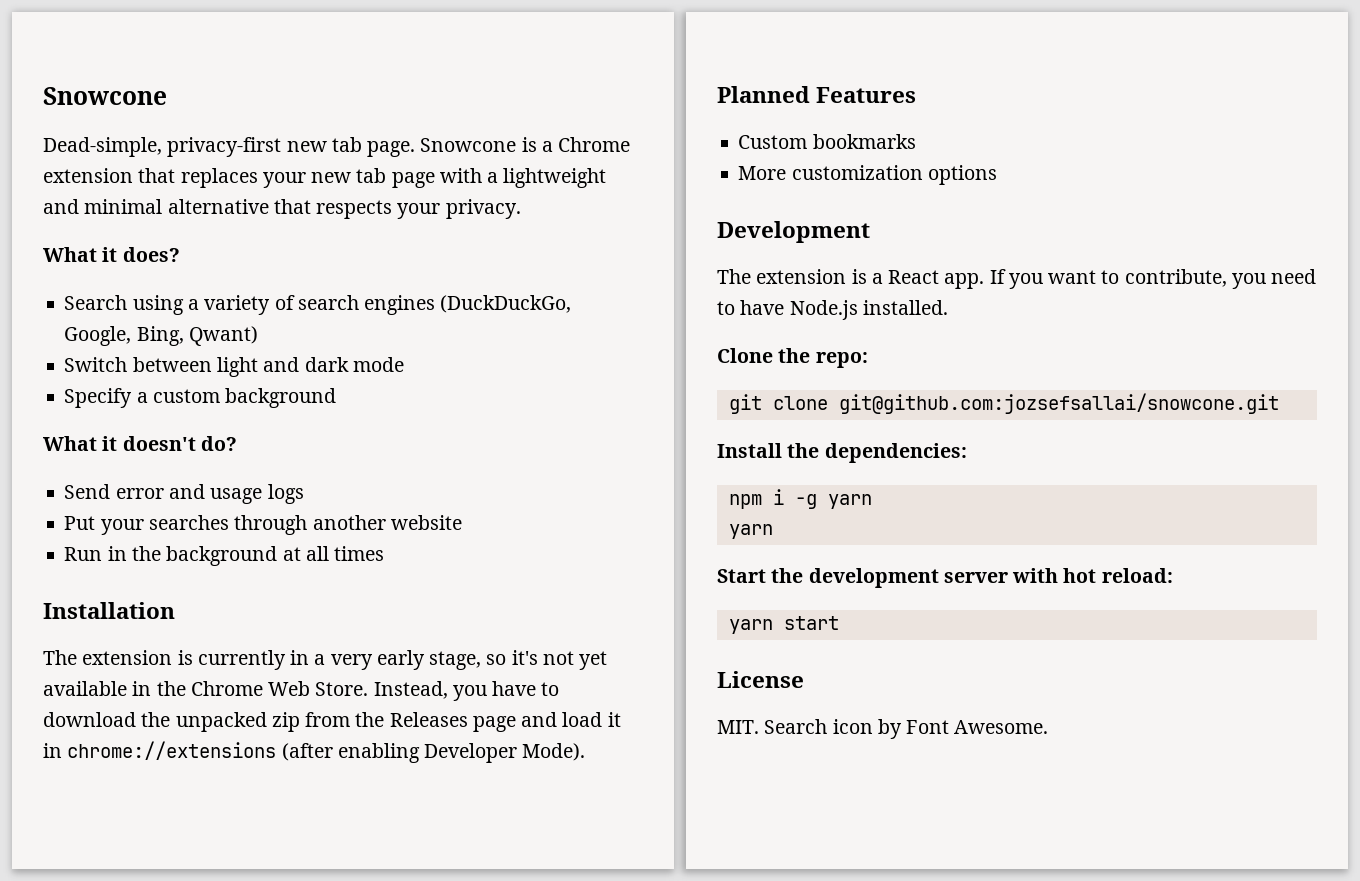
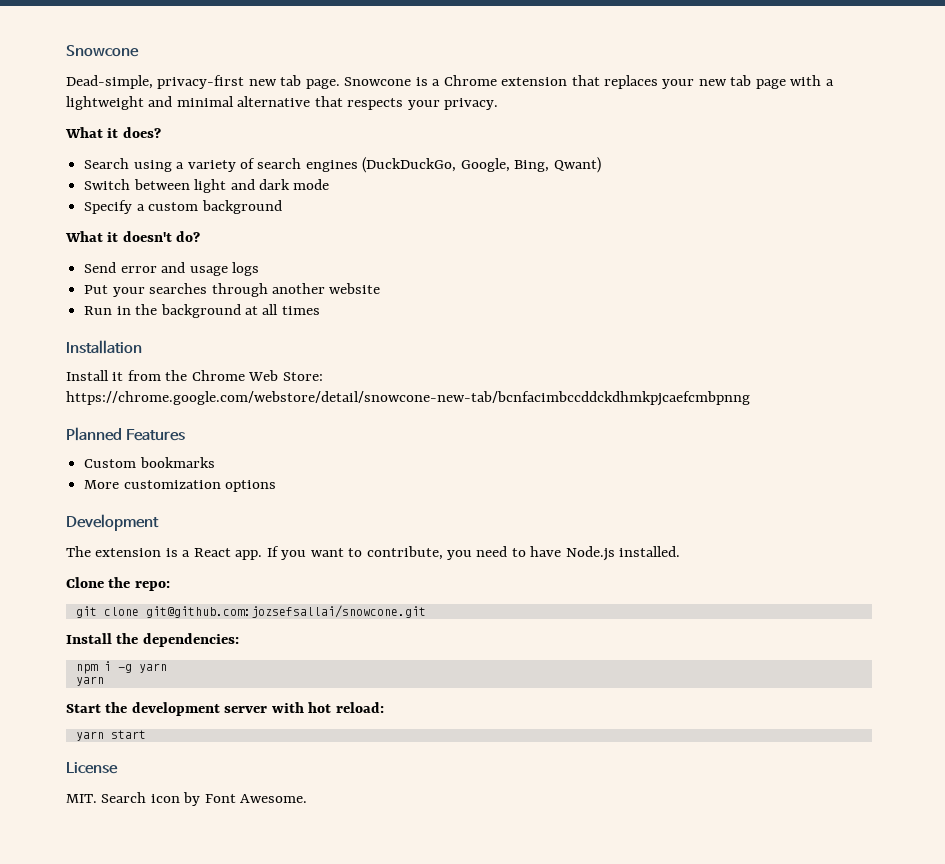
[43,650,608,670] [43,681,560,701] [43,712,621,732] [43,741,586,763] The extension is currently in a very early stage, so it's not yet available in the Chrome Web Store. Instead, you have to download the unpacked zip from the Releases page and load it in chrome://extensions (after enabling Developer Mode). -> [66,370,323,381] [66,391,750,406] Install it from the Chrome Web Store: https://chrome.google.com/webstore/detail/snowcone-new-tab/bcnfacimbccddckdhmkpjcaefcmbpnng

